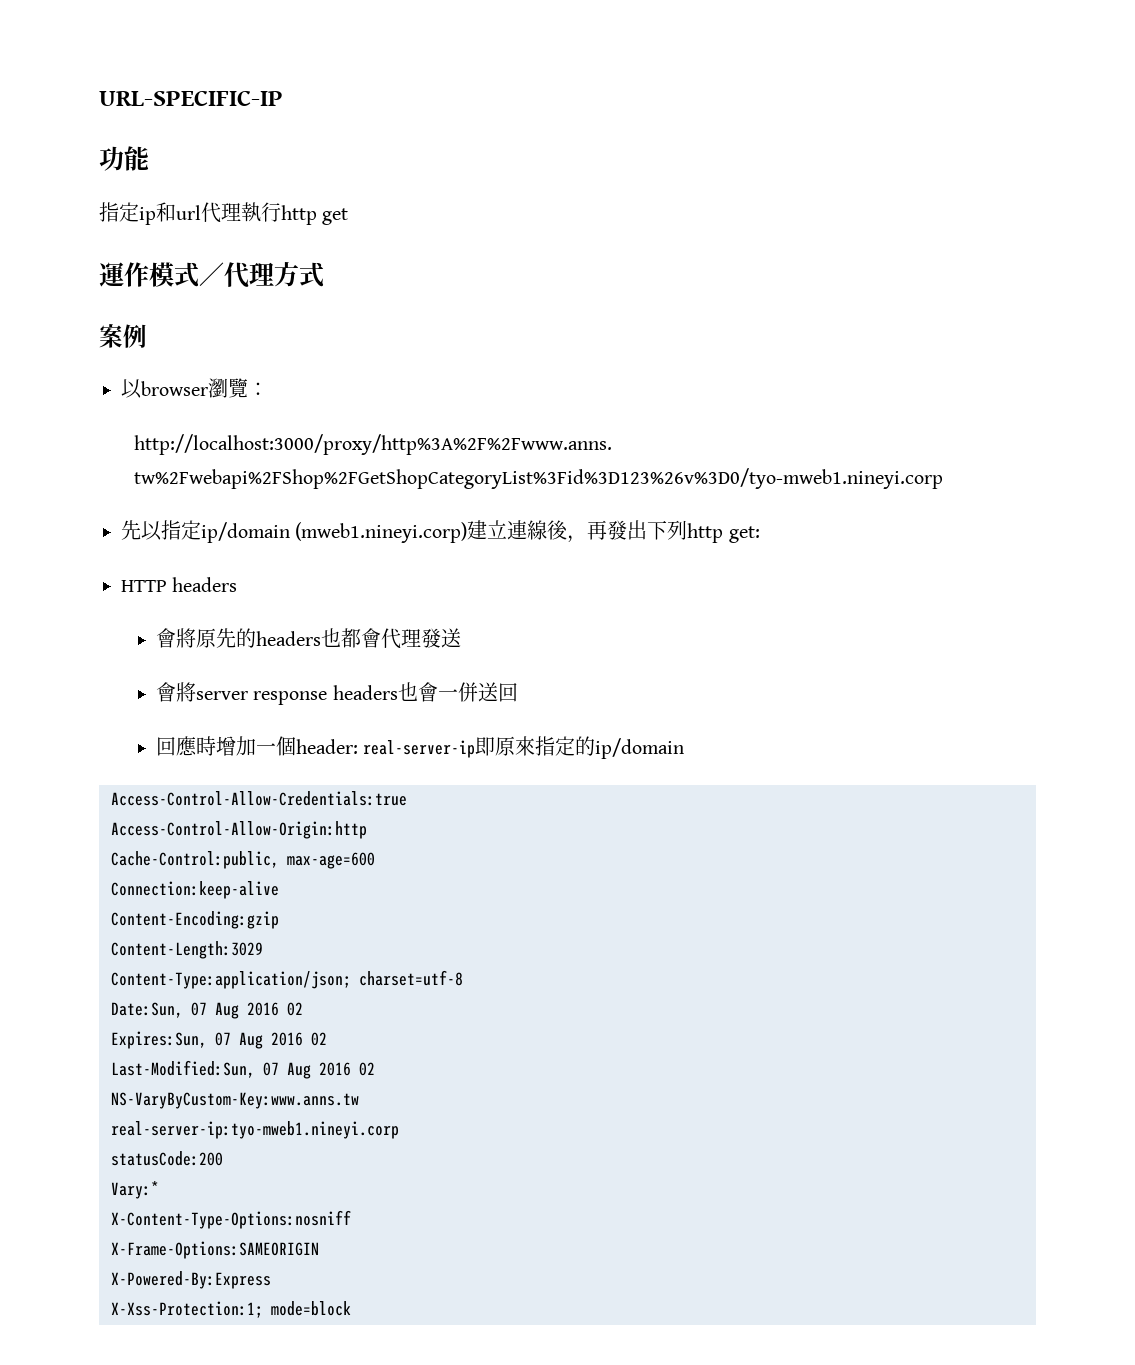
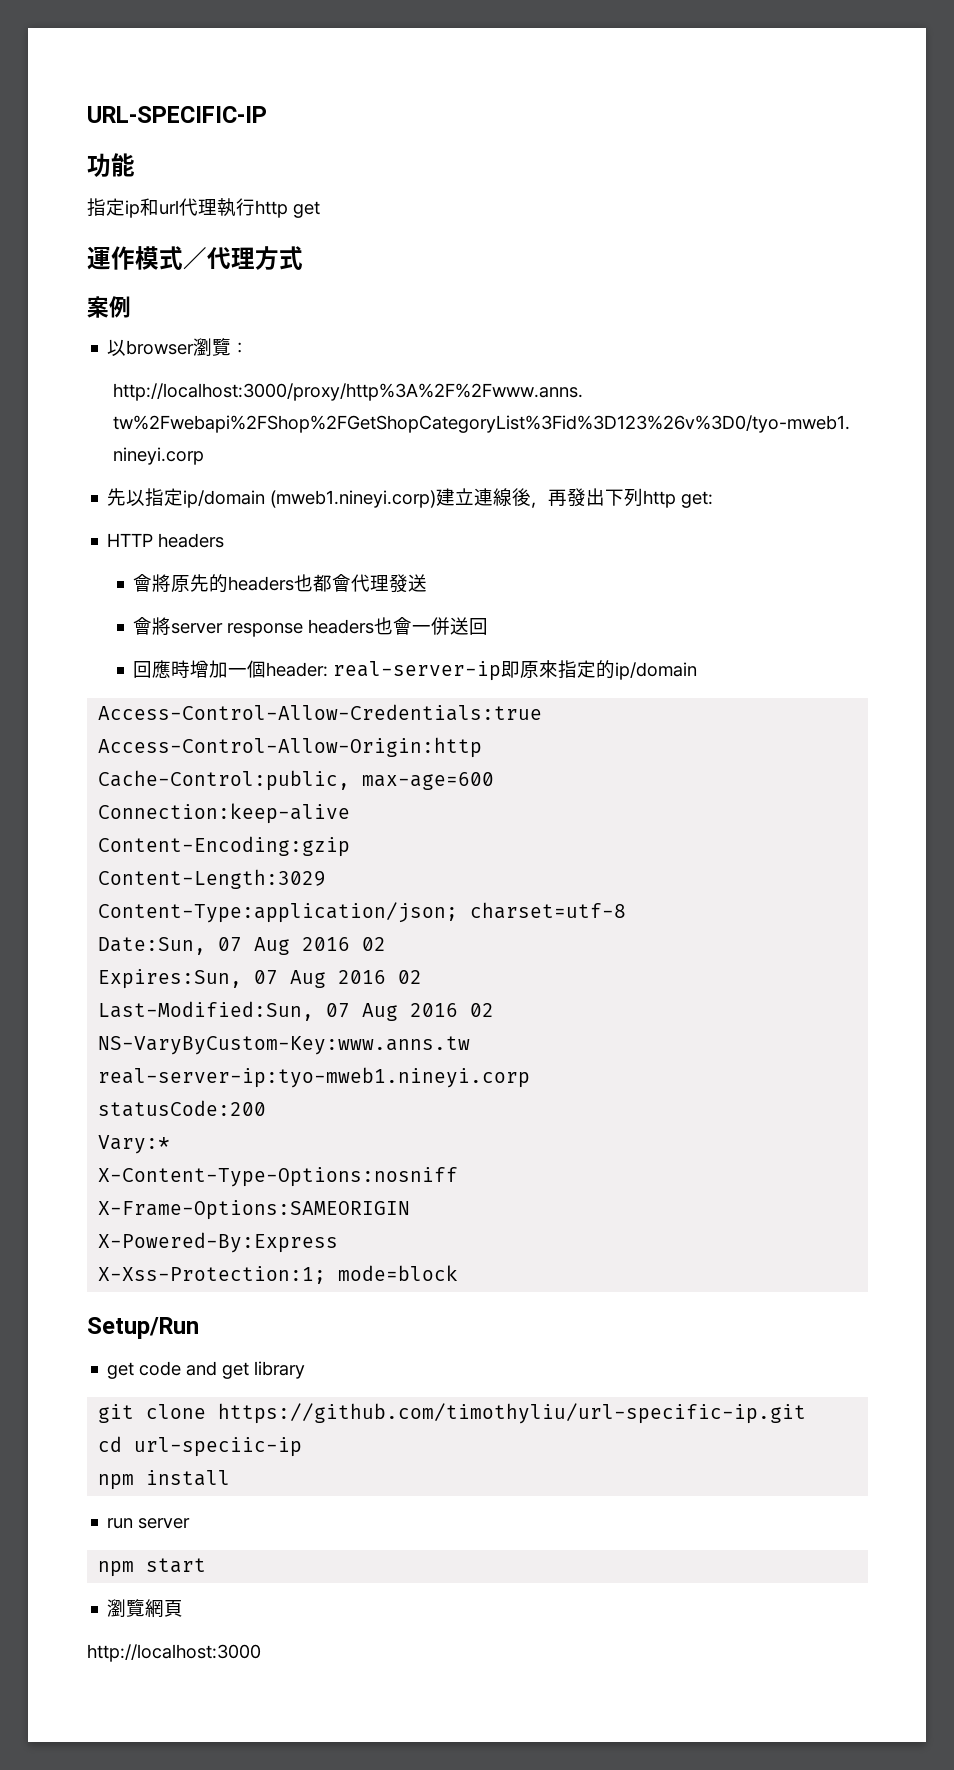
(351, 1308) none -> [87,1317,199,1339] [107,1361,306,1379] [98,1403,807,1424] [98,1436,303,1457] [98,1470,231,1490] [107,1518,191,1529] [98,1558,207,1577] [107,1599,184,1618] [87,1644,261,1662] // Setup/Run // get code and get library // git clone https://github.com/timothyliu/url-specific-ip.git // cd url-speciic-ip // npm install // run server // npm start // 瀏覽網頁 // http://localhost:3000

